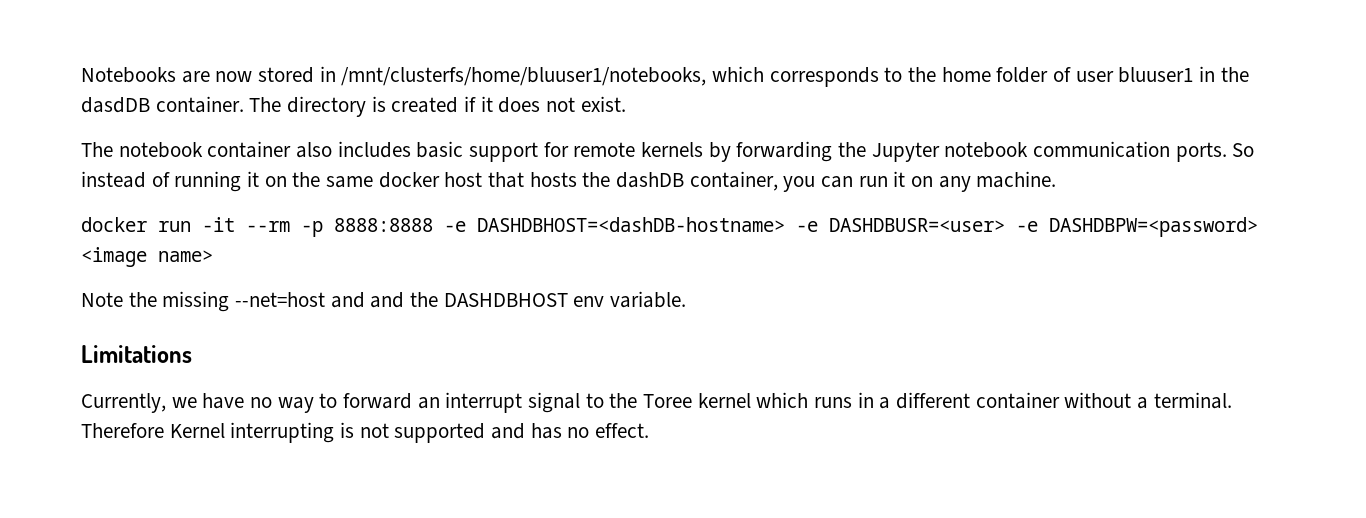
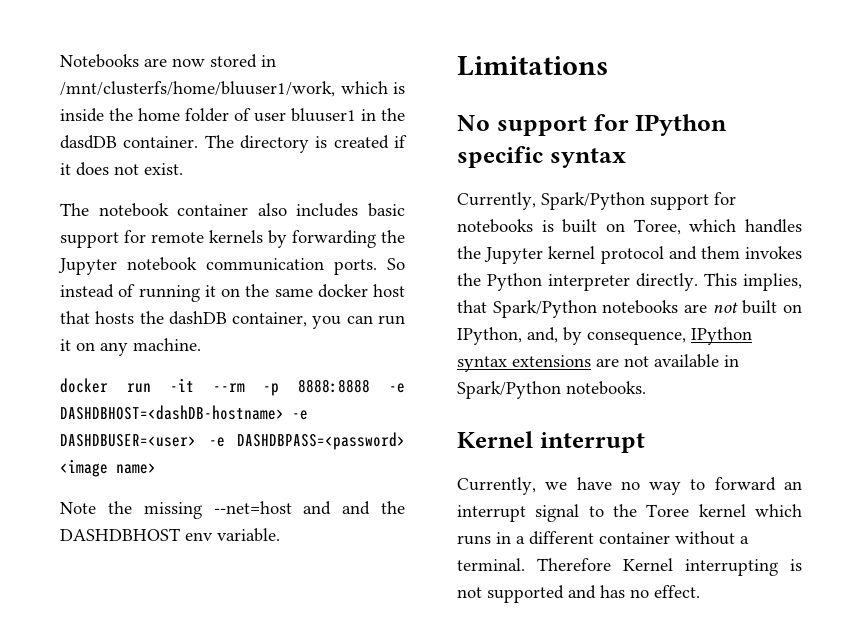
[341,66,903,87] /mnt/clusterfs/home/bluuser1/notebooks, which corresponds to -> [60,81,405,97] [60,108,104,122] /mnt/clusterfs/home/bluuser1/work, which is inside
[829,217,1258,237] DASHDBUSR=<user> -e DASHDBPW=<password> -> [60,432,405,450] DASHDBUSER=<user> -e DASHDBPASS=<password>
(192, 354) none -> [457,114,728,136] [457,146,626,168] [457,192,736,210] [457,219,802,235] [457,246,802,264] [457,273,802,291] [457,300,802,318] [457,327,752,345] [457,354,739,372] [457,381,646,399] [457,431,645,453] // No support for IPython specific syntax // Currently, Spark/Python support for notebooks is built on Toree, which handles the Jupyter kernel protocol and them invokes the Python interpreter directly. This implies, that Spark/Python notebooks are not built on IPython, and, by consequence, IPython syntax extensions are not available in Spark/Python notebooks. // Kernel interrupt

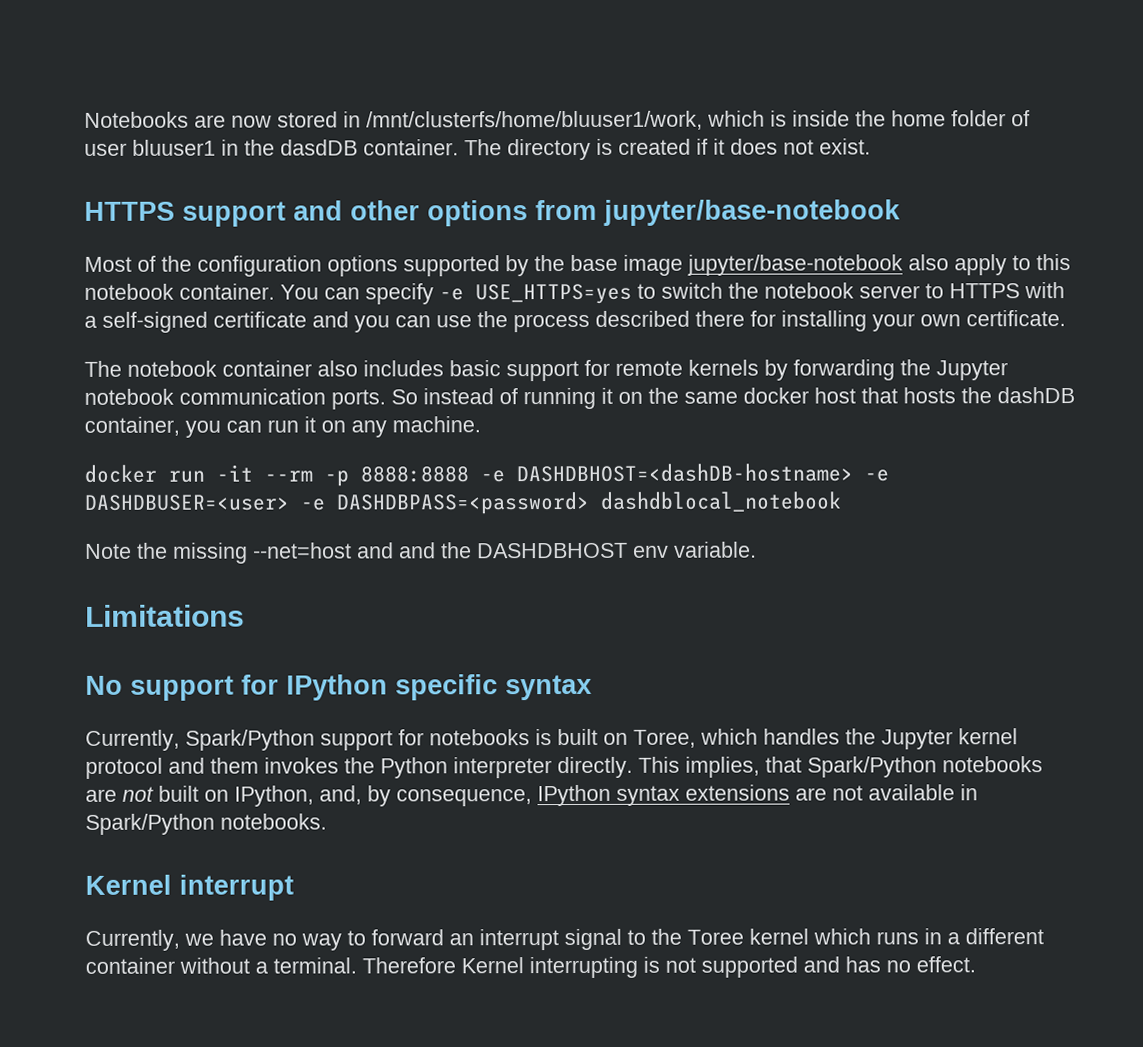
(183, 169) none -> [84,199,901,227] [84,254,1071,277] [84,282,1065,305] [84,310,1066,333] // HTTPS support and other options from jupyter/base-notebook // Most of the configuration options supported by the base image jupyter/base-notebook also apply to this notebook container. You can specify -e USE_HTTPS=yes to switch the notebook server to HTTPS with a self-signed certificate and you can use the process described there for installing your own certificate.
[60,459,156,477] <image name> -> [600,491,841,512] dashdblocal_notebook

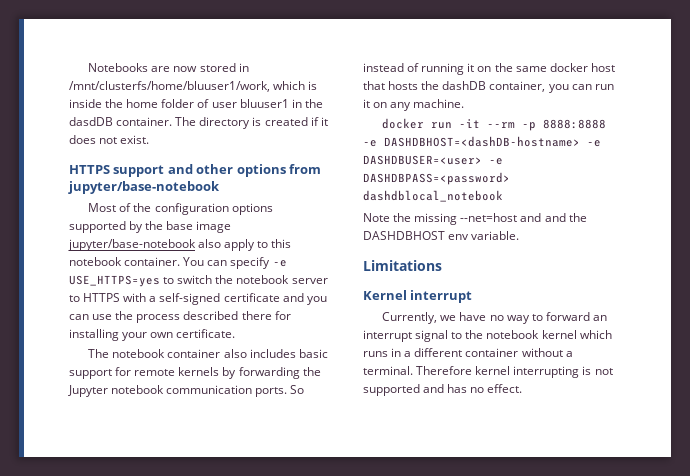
[85,674,592,701] [85,728,1018,751] [85,756,1043,779] [85,784,978,807] [85,813,327,835] // No support for IPython specific syntax // Currently, Spark/Python support for notebooks is built on Toree, which handles the Jupyter kernel protocol and them invokes the Python interpreter directly. This implies, that Spark/Python notebooks are not built on IPython, and, by consequence, IPython syntax extensions are not available in Spark/Python notebooks. -> (442, 265) none
[687,929,744,945] Toree -> [486,330,540,339] notebook
[461,957,524,974] Kernel -> [475,366,511,375] kernel

